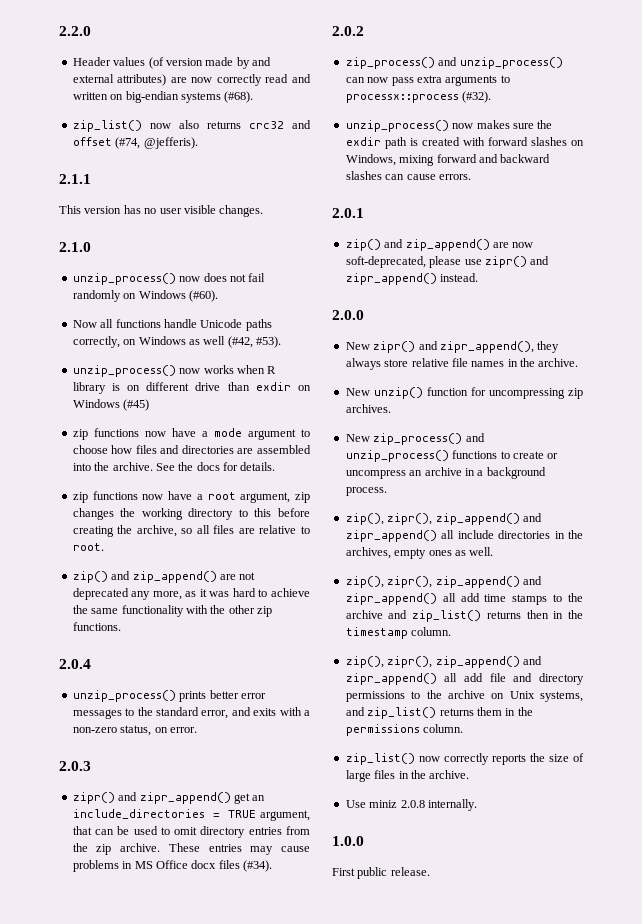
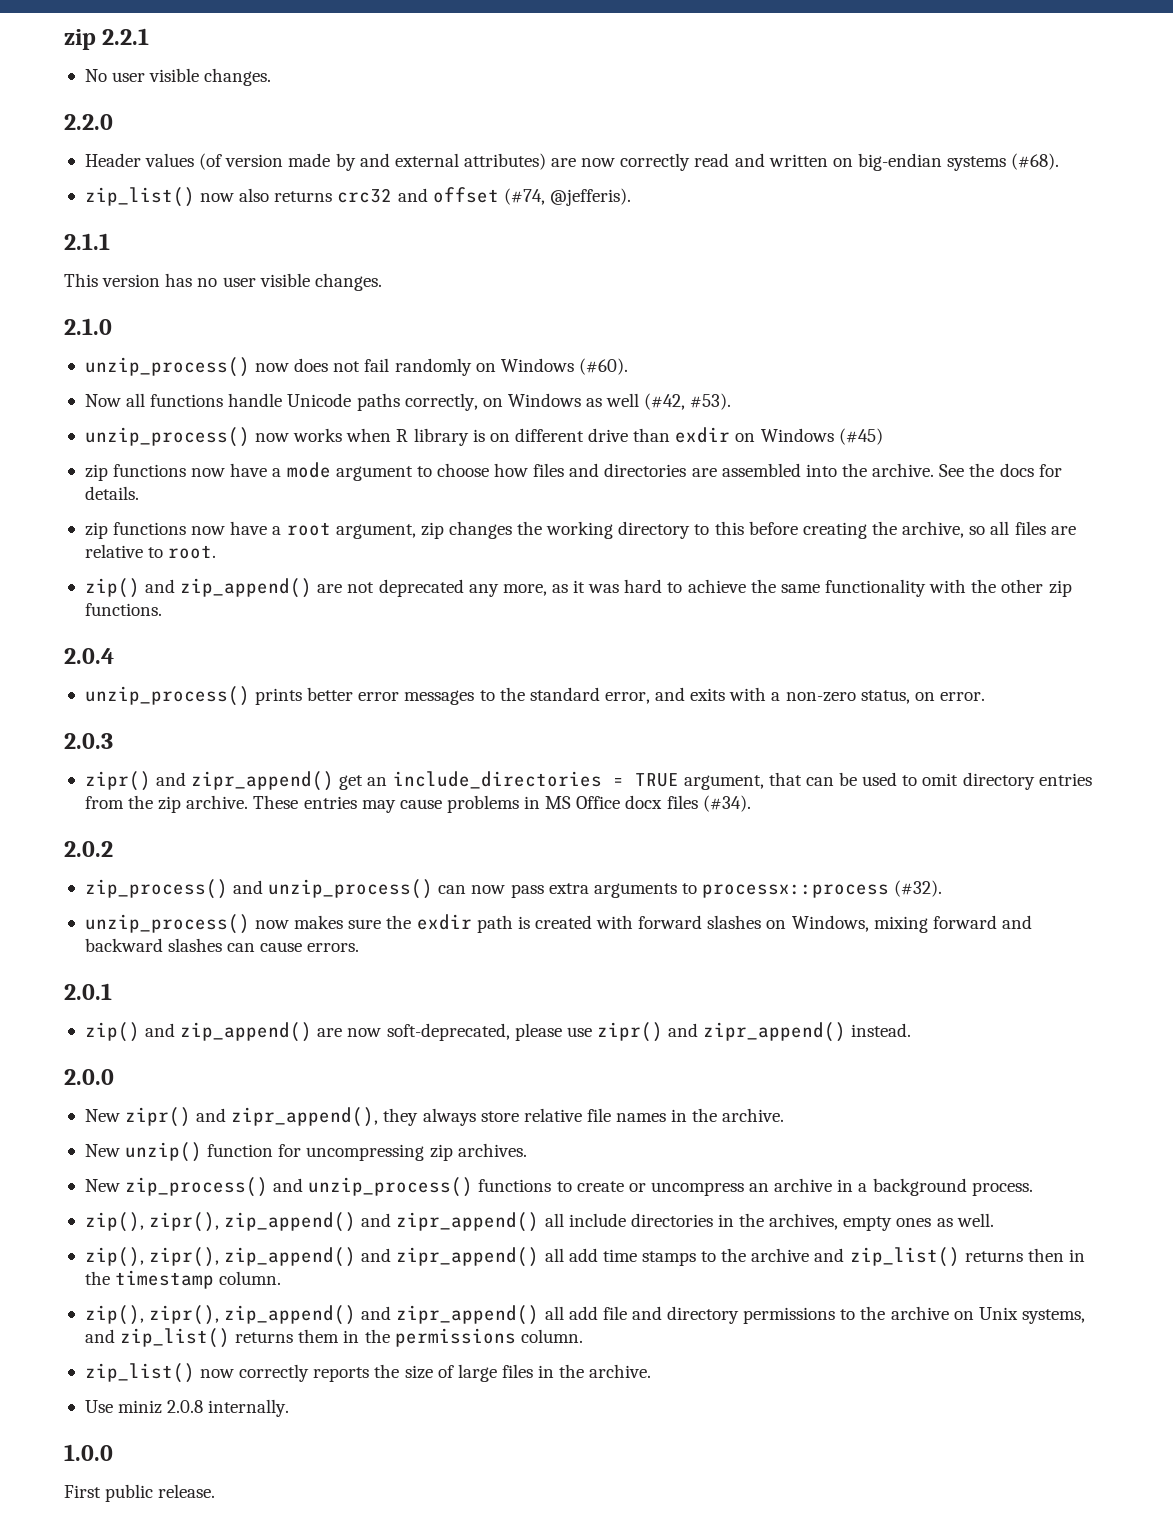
(59, 31) none -> [64,28,150,50] [84,68,272,86] zip 2.2.1 // No user visible changes. //

